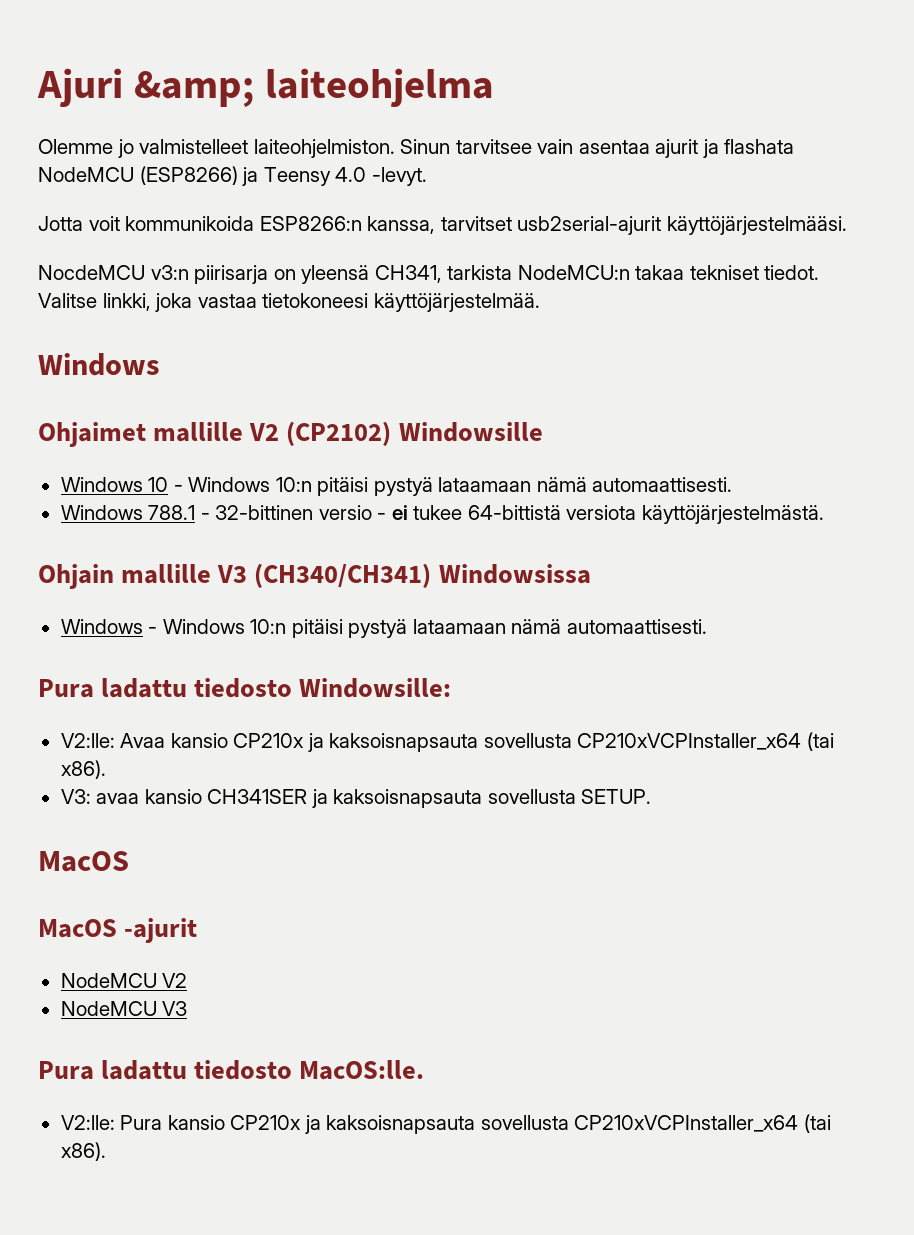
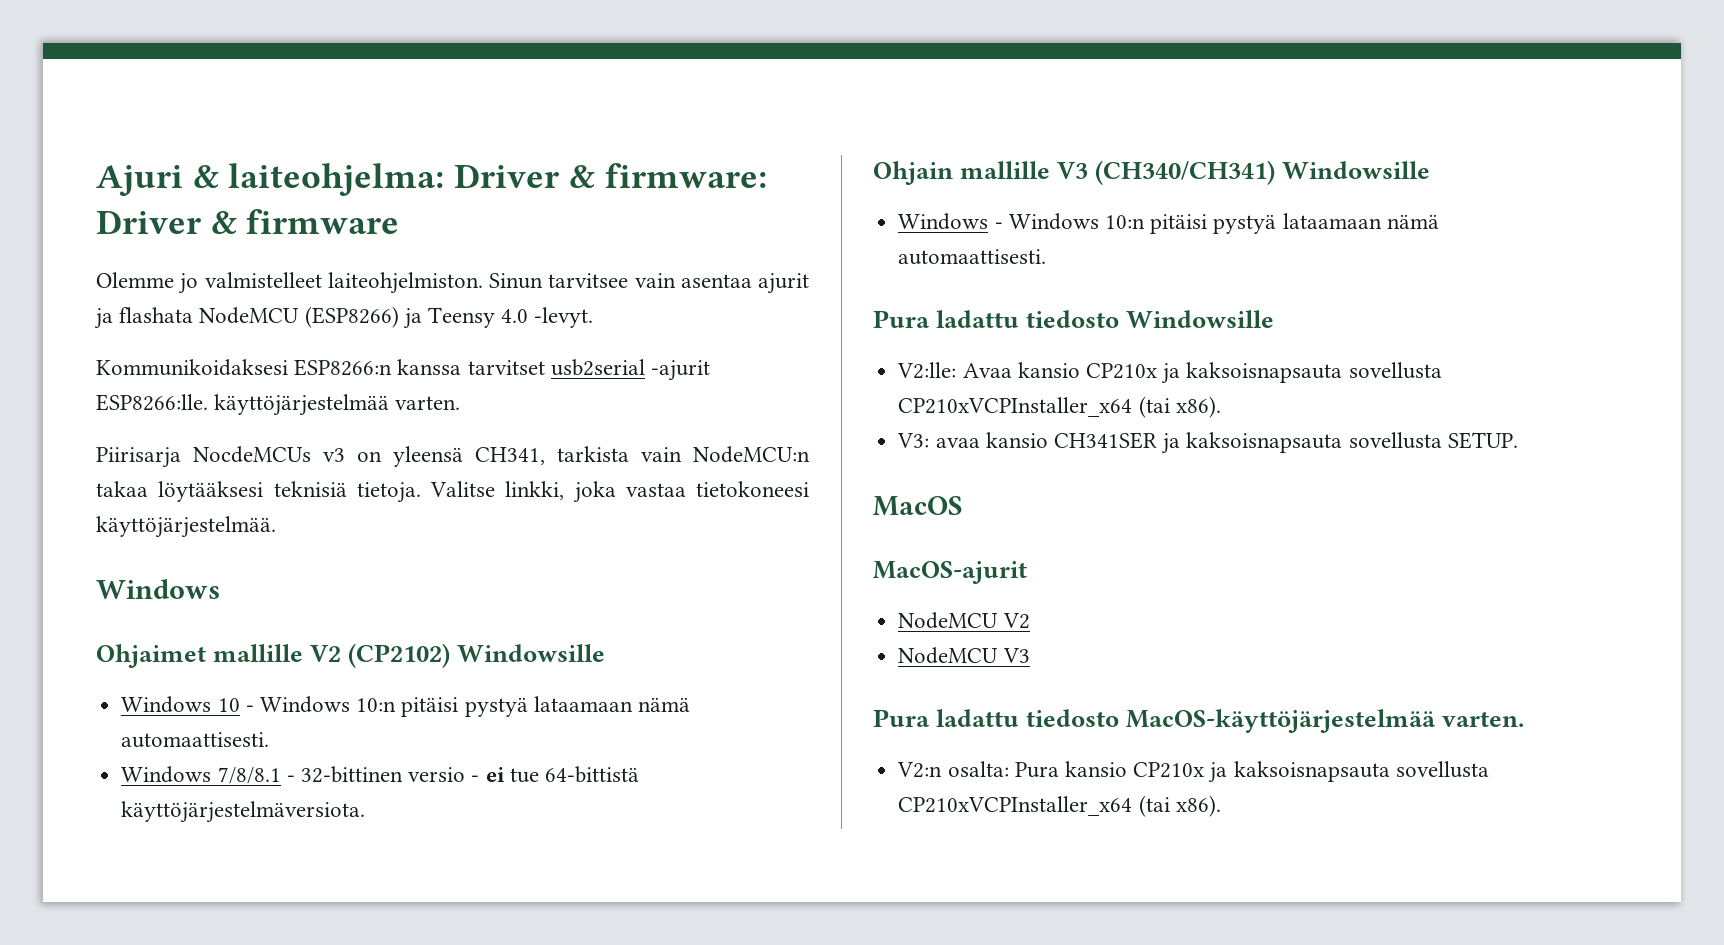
[134,68,495,107] &amp; laiteohjelma -> [192,163,767,196] [96,209,400,234] & laiteohjelma: Driver & firmware: Driver & firmware
[38,216,847,235] [38,265,269,284] Jotta voit kommunikoida ESP8266:n kanssa, tarvitset usb2serial-ajurit käyttöjärjestelmääsi. // NocdeMCU v3:n piirisarja -> [96,359,711,381] [96,394,461,416] [96,446,345,468] Kommunikoidaksesi ESP8266:n kanssa tarvitset usb2serial -ajurit ESP8266:lle. käyttöjärjestelmää varten. // Piirisarja NocdeMCUs v3
(513, 272) none -> [641,447,682,462] vain
[689,265,820,280] tekniset tiedot. -> [158,481,421,503] löytääksesi teknisiä tietoja.
[148,505,196,520] 788.1 -> [217,767,281,784] 7/8/8.1
[413,505,824,524] tukee 64-bittistä versiota käyttöjärjestelmästä. -> [509,766,639,783] [121,801,366,823] tue 64-bittistä käyttöjärjestelmäversiota.
[438,564,591,584] Windowsissa -> [1282,161,1431,179] Windowsille
[299,678,452,698] Windowsille: -> [1126,310,1275,328] Windowsille
[38,918,198,943] MacOS -ajurit -> [873,561,1027,584] MacOS-ajurit
[299,1060,425,1080] [60,1115,115,1130] MacOS:lle. // V2:lle: -> [1126,709,1525,733] [897,761,1009,778] MacOS-käyttöjärjestelmää varten. // V2:n osalta:

